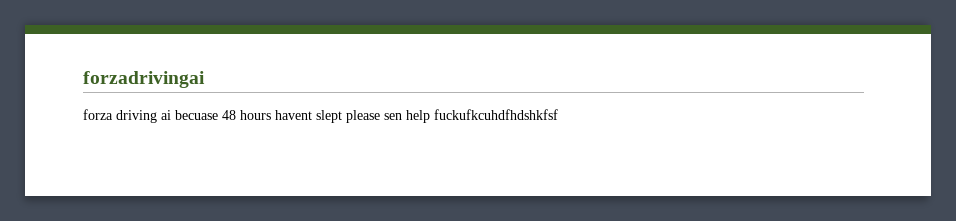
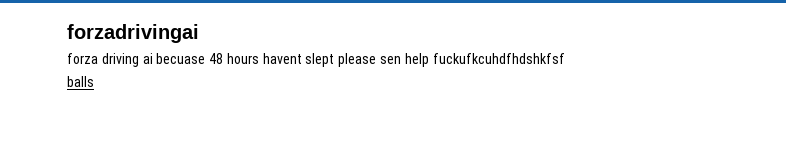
(558, 114) none -> [67,76,94,87] // balls

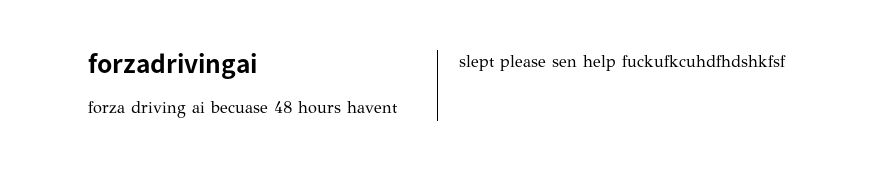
[67,76,94,87] // balls -> (786, 61) none

